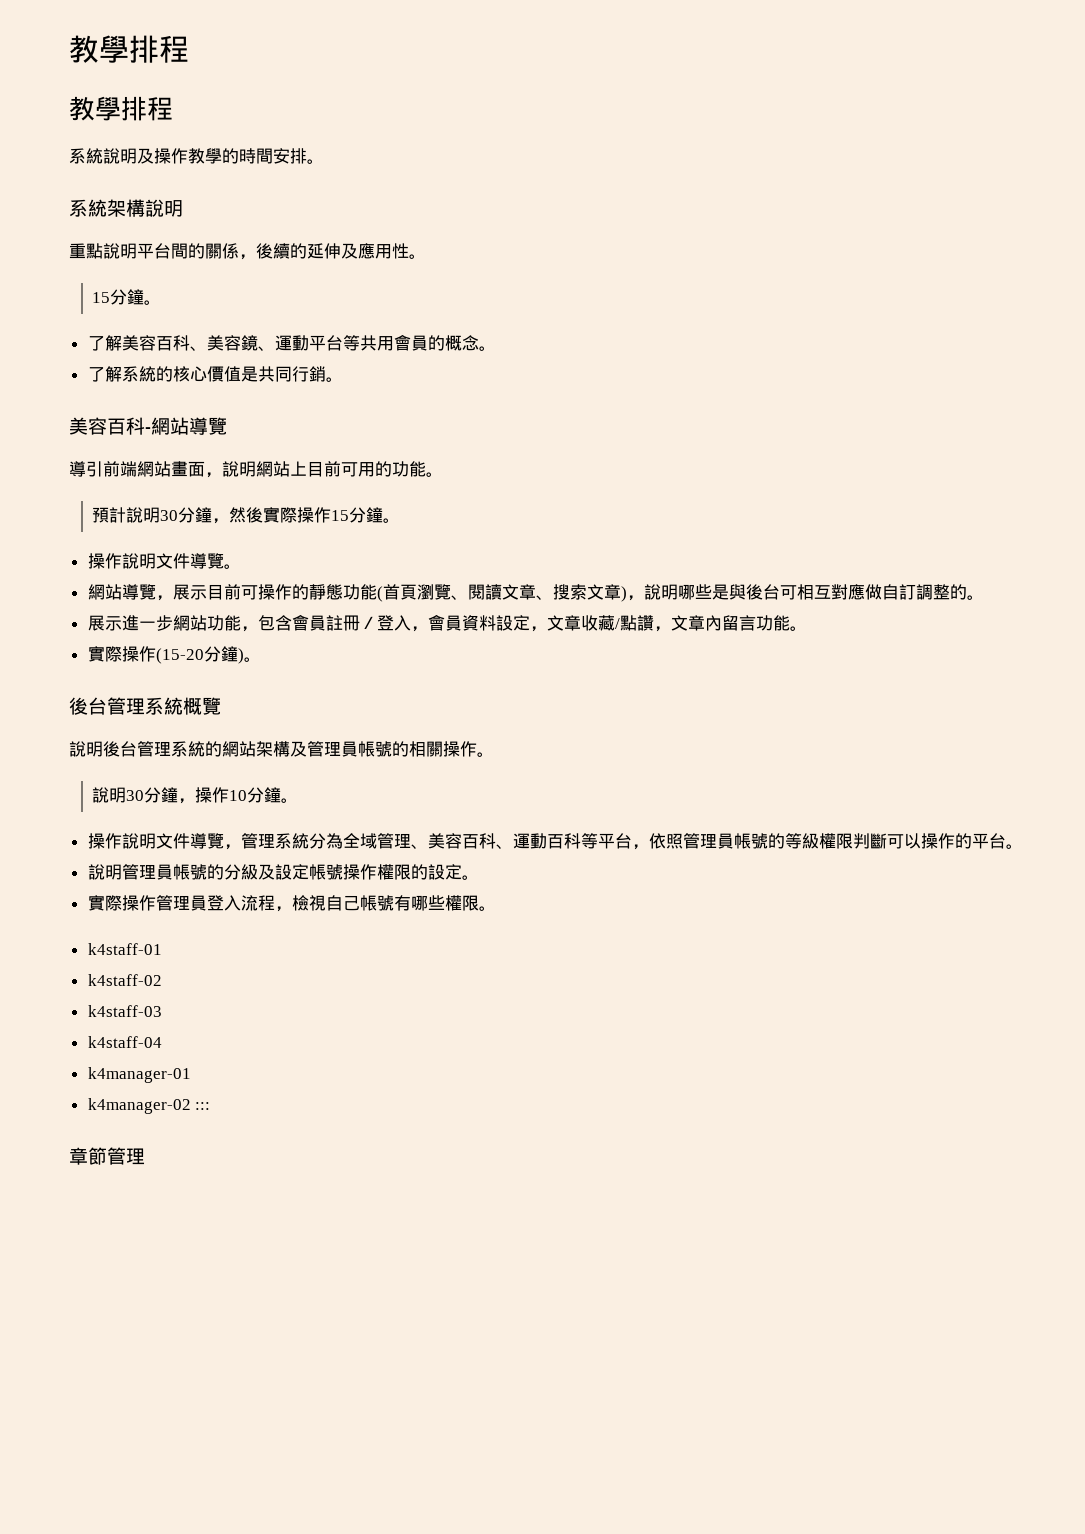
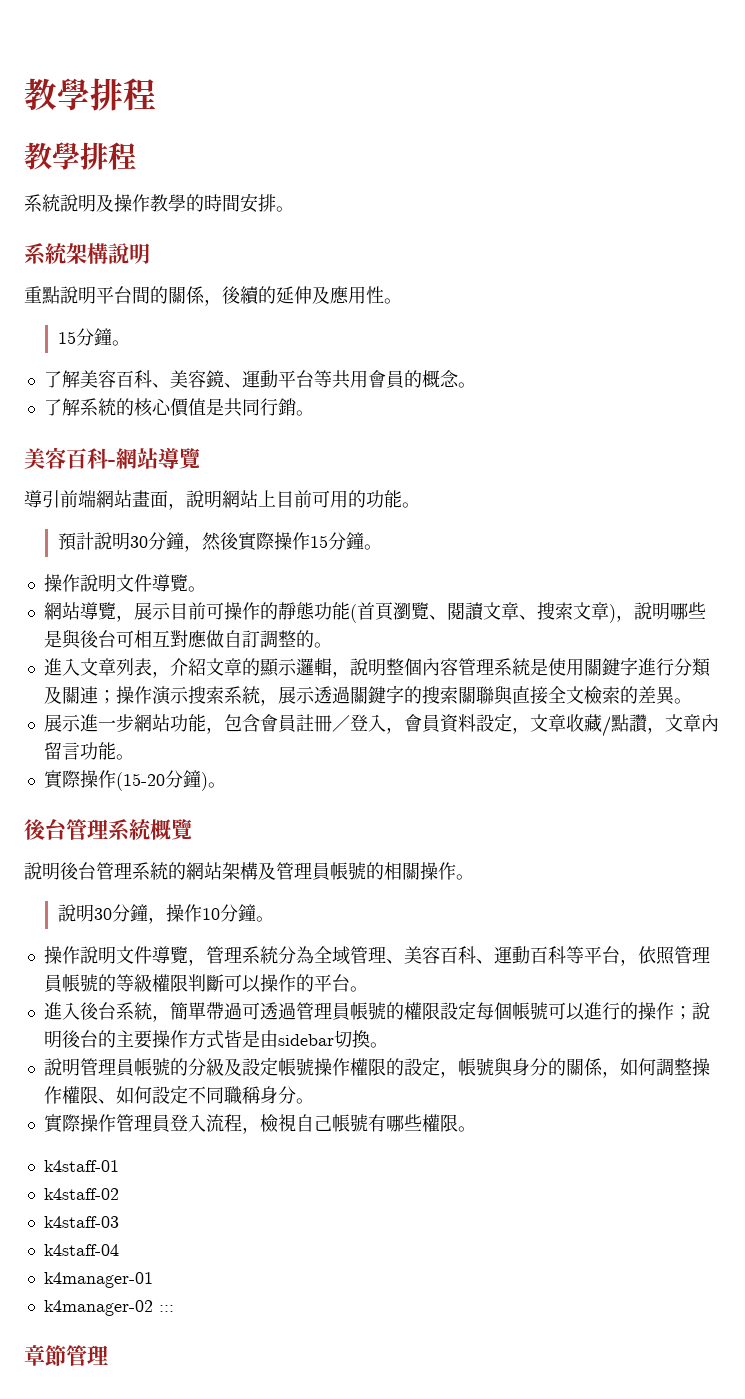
(984, 597) none -> [43,657,711,678] [43,685,692,706] // 進入文章列表，介紹文章的顯示邏輯，說明整個內容管理系統是使用關鍵字進行分類及關連；操作演示搜索系統，展示透過關鍵字的搜索關聯與直接全文檢索的差異。
(1023, 846) none -> [43,1001,710,1022] [43,1030,388,1049] // 進入後台系統，簡單帶過可透過管理員帳號的權限設定每個帳號可以進行的操作；說明後台的主要操作方式皆是由sidebar切換。
(462, 872) none -> [439,1057,710,1078] [43,1085,296,1104] ，帳號與身分的關係，如何調整操作權限、如何設定不同職稱身分

